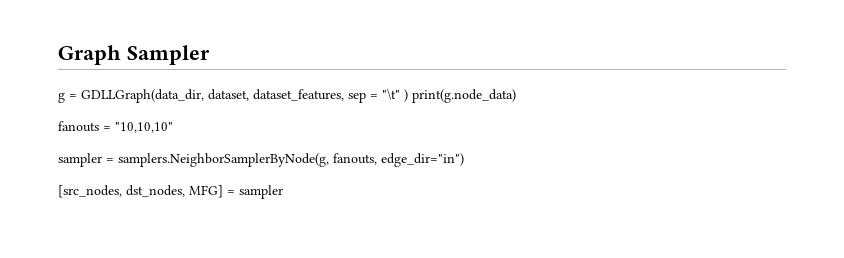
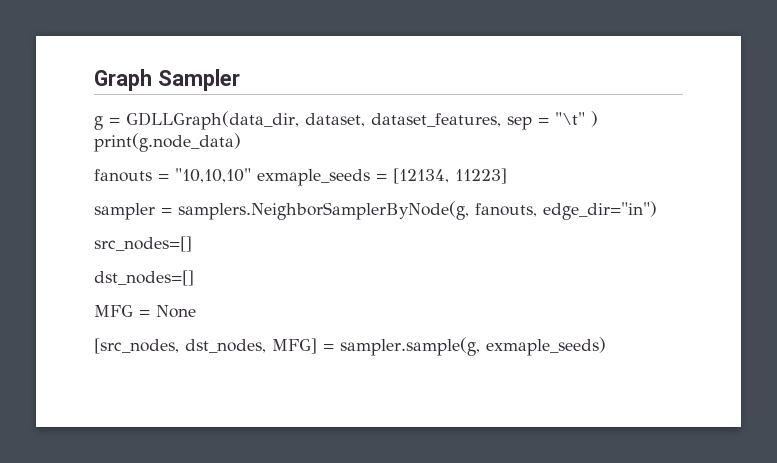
(173, 127) none -> [257,168,507,186] exmaple_seeds = [12134, 11223]
(464, 160) none -> [94,236,192,252] [94,270,194,286] [94,305,196,318] // src_nodes=[] // dst_nodes=[] // MFG = None
[239,185,283,199] sampler -> [340,337,606,356] sampler.sample(g, exmaple_seeds)

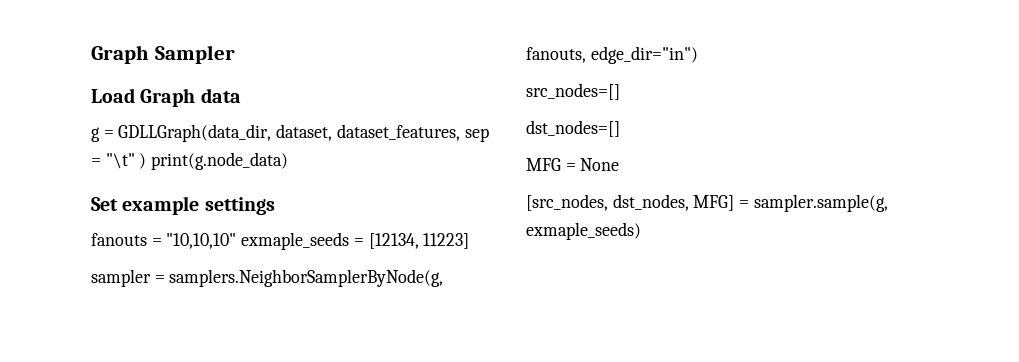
(240, 80) none -> [91,88,241,107] // Load Graph data
(241, 142) none -> [91,196,275,215] // Set example settings

